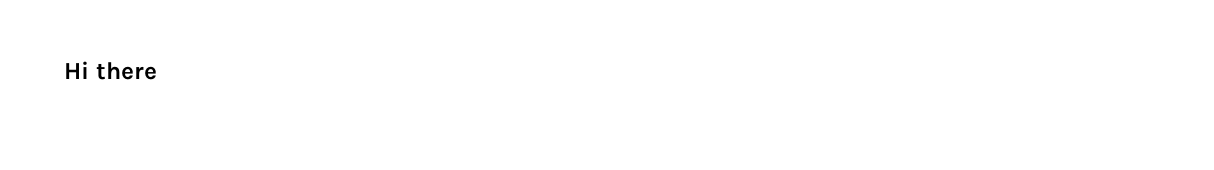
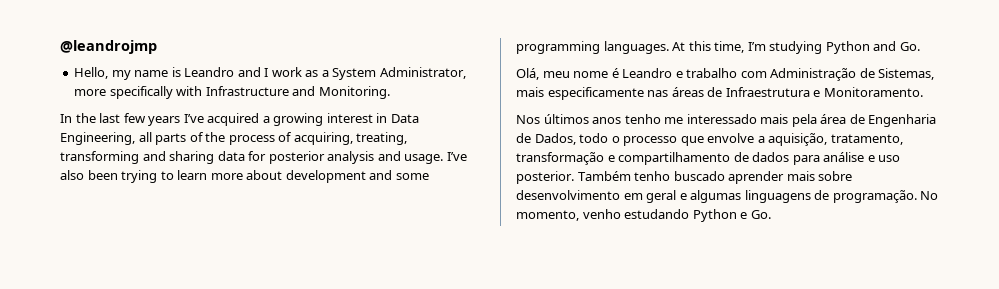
[64,61,157,80] Hi there -> [60,40,157,54] [74,67,466,80] [74,86,390,99] [60,113,419,126] [60,132,408,145] [60,151,467,164] [60,170,429,183] [516,41,920,54] [516,68,935,81] [516,87,923,100] [516,114,937,127] [516,133,903,146] [516,152,901,165] [516,171,853,184] [516,190,939,203] [516,209,771,222] @leandrojmp // Hello, my name is Leandro and I work as a System Administrator, more specifically with Infrastructure and Monitoring. // In the last few years I’ve acquired a growing interest in Data Engineering, all parts of the process of acquiring, treating, transforming and sharing data for posterior analysis and usage. I’ve also been trying to learn more about development and some programming languages. At this time, I’m studying Python and Go. // Olá, meu nome é Leandro e trabalho com Administração de Sistemas, mais especificamente nas áreas de Infraestrutura e Monitoramento. // Nos últimos anos tenho me interessado mais pela área de Engenharia de Dados, todo o processo que envolve a aquisição, tratamento, transformação e compartilhamento de dados para análise e uso posterior. Também tenho buscado aprender mais sobre desenvolvimento em geral e algumas linguagens de programação. No momento, venho estudando Python e Go.

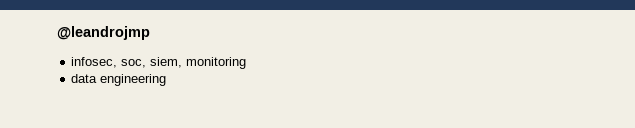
[74,67,466,80] [74,86,390,99] [60,113,419,126] [60,132,408,145] [60,151,467,164] [60,170,429,183] [516,41,920,54] [516,68,935,81] [516,87,923,100] [516,114,937,127] [516,133,903,146] [516,152,901,165] [516,171,853,184] [516,190,939,203] [516,209,771,222] Hello, my name is Leandro and I work as a System Administrator, more specifically with Infrastructure and Monitoring. // In the last few years I’ve acquired a growing interest in Data Engineering, all parts of the process of acquiring, treating, transforming and sharing data for posterior analysis and usage. I’ve also been trying to learn more about development and some programming languages. At this time, I’m studying Python and Go. // Olá, meu nome é Leandro e trabalho com Administração de Sistemas, mais especificamente nas áreas de Infraestrutura e Monitoramento. // Nos últimos anos tenho me interessado mais pela área de Engenharia de Dados, todo o processo que envolve a aquisição, tratamento, transformação e compartilhamento de dados para análise e uso posterior. Também tenho buscado aprender mais sobre desenvolvimento em geral e algumas linguagens de programação. No momento, venho estudando Python e Go. -> [71,57,247,69] [71,74,167,86] infosec, soc, siem, monitoring // data engineering

